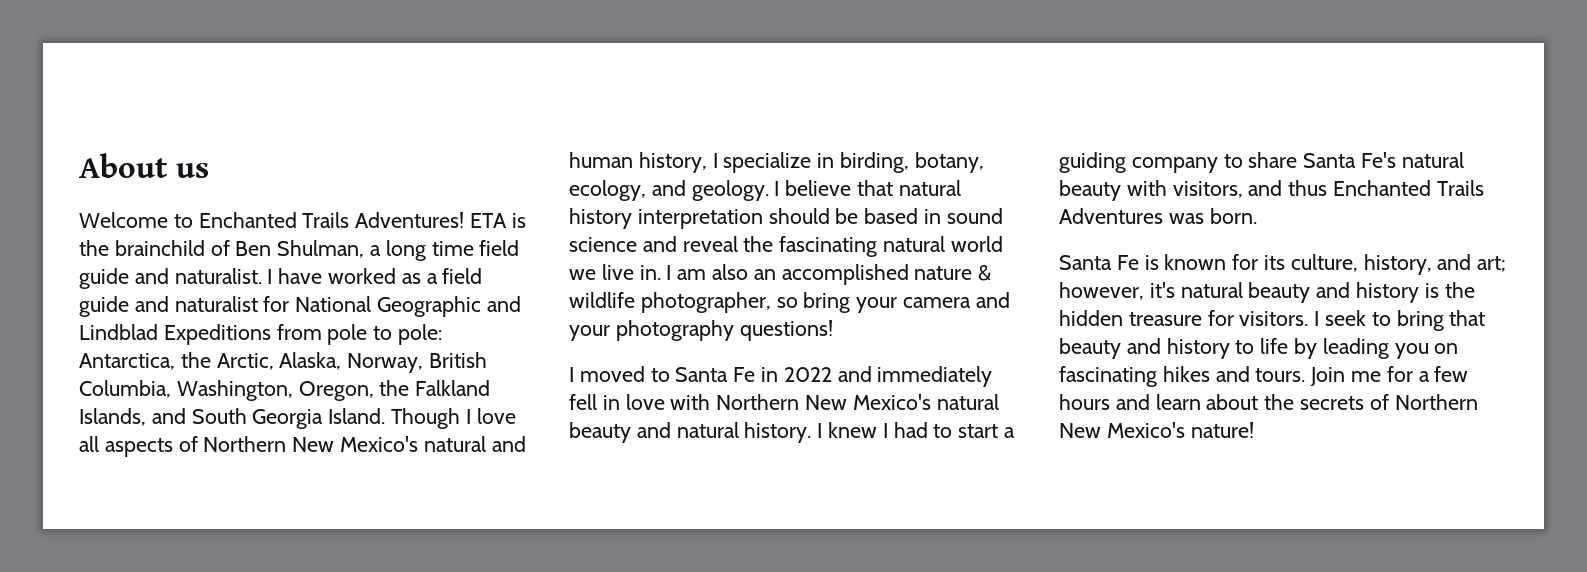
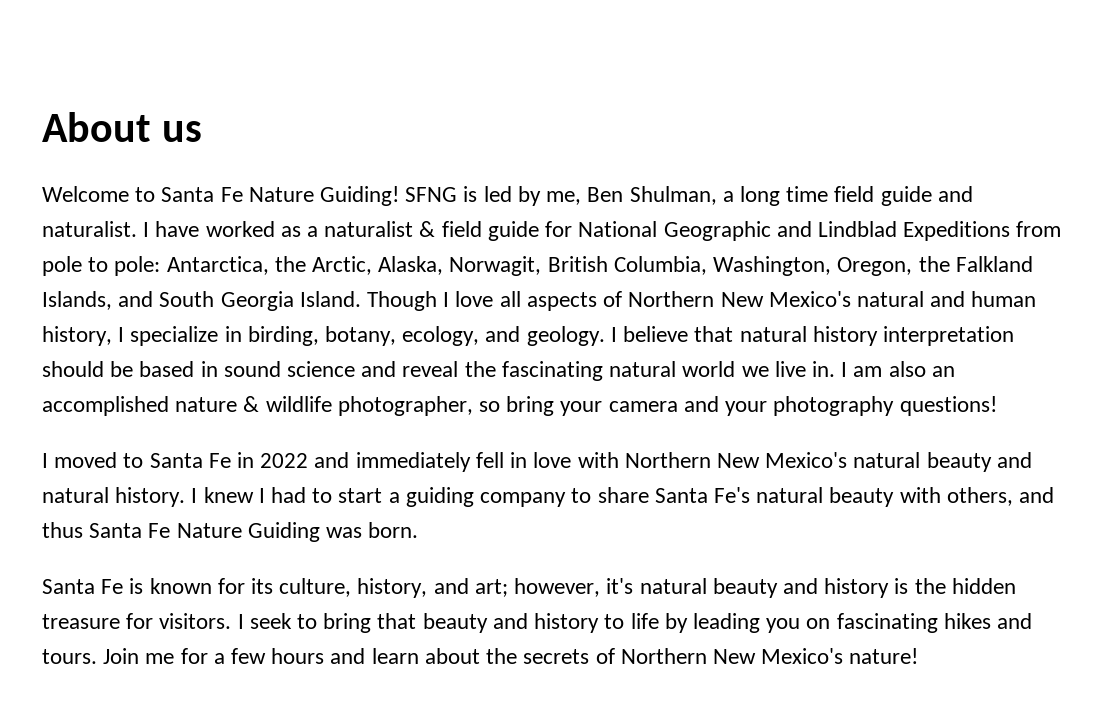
[198,212,526,228] [79,240,230,256] Enchanted Trails Adventures! ETA is the brainchild of -> [161,186,582,206] Santa Fe Nature Guiding! SFNG is led by me,
[442,268,483,284] [79,296,258,317] field guide and naturalist -> [324,221,539,241] naturalist & field guide
[347,353,424,373] Norway, -> [449,256,542,276] Norwagit,
[1172,181,1243,198] visitors, -> [946,487,1013,506] others,
[1333,180,1484,196] [1059,208,1163,224] Enchanted Trails Adventures -> [89,522,320,542] Santa Fe Nature Guiding

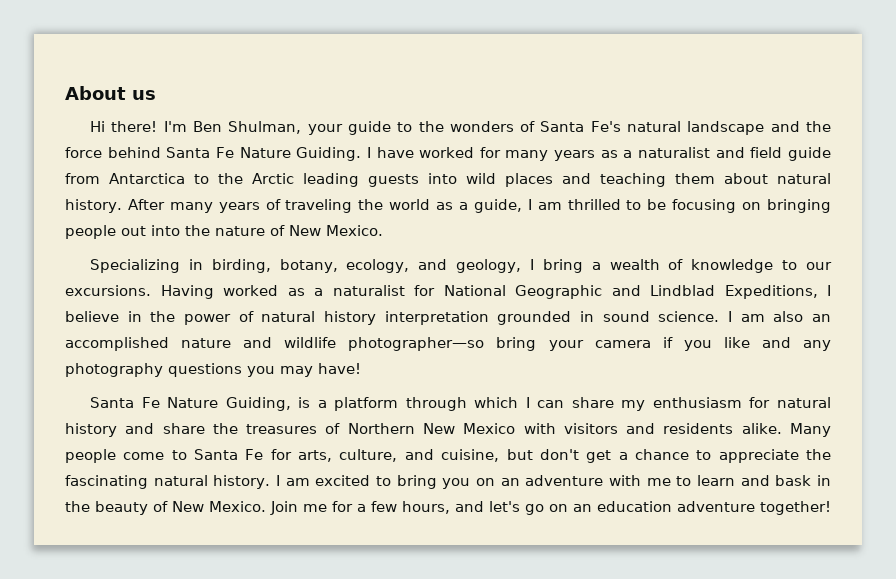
[42,186,973,206] [42,221,200,237] Welcome to Santa Fe Nature Guiding! SFNG is led by me, Ben Shulman, a long time field guide and naturalist. I have -> [90,121,831,135] [65,147,831,161] [65,173,831,187] [65,199,832,213] [65,225,383,239] [90,259,832,273] [65,285,214,299] Hi there! I'm Ben Shulman, your guide to the wonders of Santa Fe's natural landscape and the force behind Santa Fe Nature Guiding. I have worked for many years as a naturalist and field guide from Antarctica to the Arctic leading guests into wild places and teaching them about natural history. After many years of traveling the world as a guide, I am thrilled to be focusing on bringing people out into the nature of New Mexico. // Specializing in birding, botany, ecology, and geology, I bring a wealth of knowledge to our excursions. Having
[419,221,539,241] & field guide -> (405, 290) none
[903,221,1062,241] [42,256,1033,276] [42,291,1037,311] [42,326,1014,346] [42,361,835,381] Expeditions from pole to pole: Antarctica, the Arctic, Alaska, Norwagit, British Columbia, Washington, Oregon, the Falkland Islands, and South Georgia Island. Though I love all aspects of Northern New Mexico's natural and human history, I specialize in birding, botany, ecology, and geology. I believe that natural history interpretation should be based in sound science and reveal the fascinating natural world we live in. -> [724,285,831,299] [65,311,720,325] Expeditions, I believe in the power of natural history interpretation grounded in sound science.
[243,396,997,416] [42,452,1032,472] [42,487,1054,507] [42,522,419,542] [42,578,1016,598] [42,613,1032,633] [42,649,97,664] & wildlife photographer, so bring your camera and your photography questions! // I moved to Santa Fe in 2022 and immediately fell in love with Northern New Mexico's natural beauty and natural history. I knew I had to start a guiding company to share Santa Fe's natural beauty with others, and thus Santa Fe Nature Guiding was born. // Santa Fe is known for its culture, history, and art; however, it's natural beauty and history is the hidden treasure for visitors. I seek to bring that beauty and history to life by leading you on fascinating hikes and tours. -> [243,337,832,351] [65,363,361,377] [90,397,831,411] [65,423,832,437] [65,449,832,463] [65,475,831,489] [65,501,266,515] and wildlife photographer—so bring your camera if you like and any photography questions you may have! // Santa Fe Nature Guiding, is a platform through which I can share my enthusiasm for natural history and share the treasures of Northern New Mexico with visitors and residents alike. Many people come to Santa Fe for arts, culture, and cuisine, but don't get a chance to appreciate the fascinating natural history. I am excited to bring you on an adventure with me to learn and bask in the beauty of New Mexico.
[271,648,919,664] hours and learn about the secrets of Northern New Mexico's nature! -> [402,501,831,515] hours, and let's go on an education adventure together!

